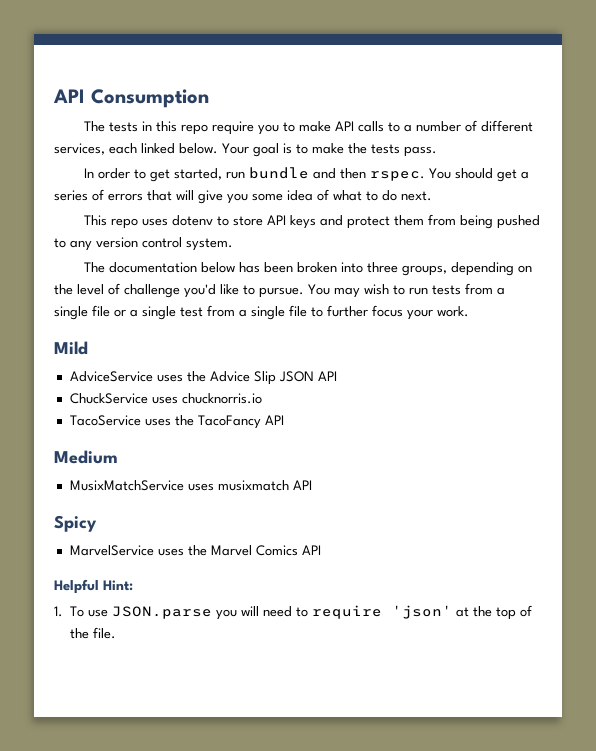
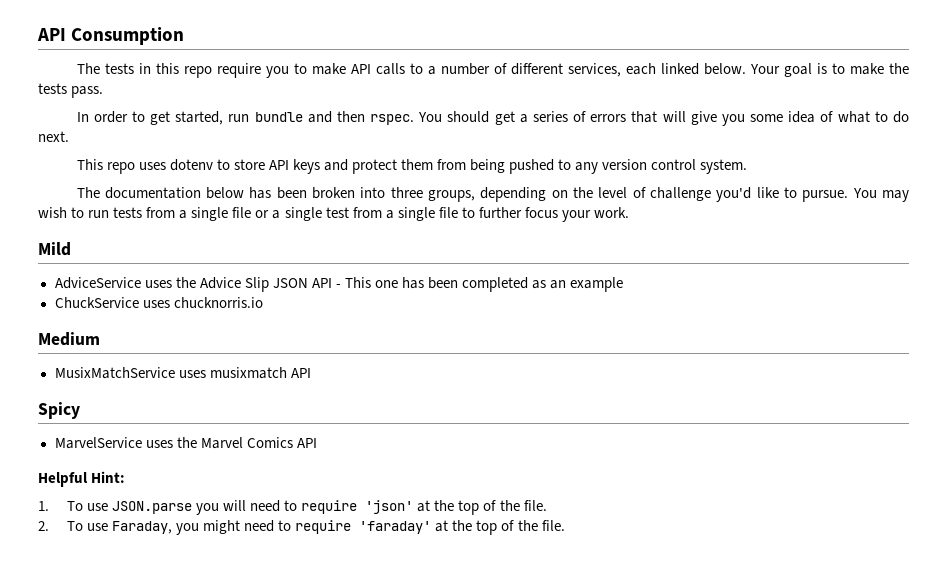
[69,393,262,404] [69,415,284,429] // ChuckService uses chucknorris.io // TacoService uses the TacoFancy API -> [335,277,624,292] [54,297,263,308] - This one has been completed as an example // ChuckService uses chucknorris.io
(117, 633) none -> [38,520,565,535] // 2. To use Faraday, you might need to require 'faraday' at the top of the file.

